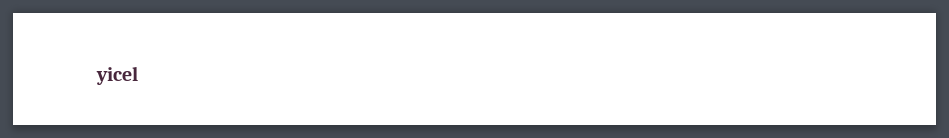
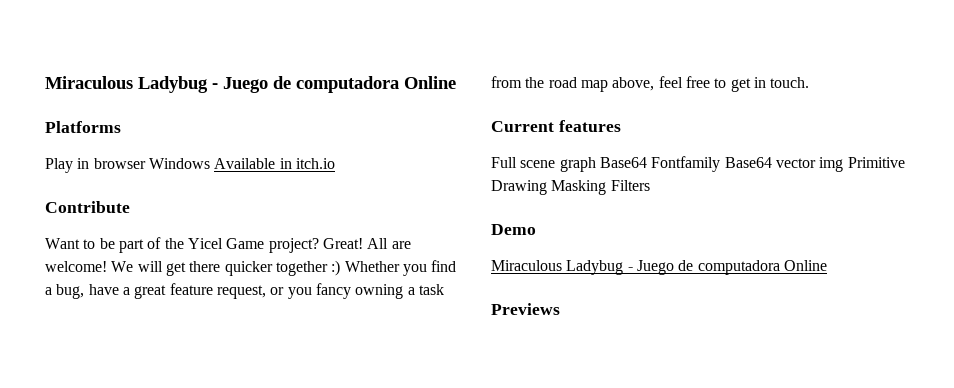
[96,66,138,85] yicel -> [45,76,456,93] [45,121,121,133] [45,158,335,173] [45,201,130,213] [45,237,411,253] [45,260,457,276] [45,283,444,299] [491,76,810,92] [491,120,621,132] [491,156,905,172] [491,180,650,195] [491,224,536,235] [491,260,827,275] [491,303,560,315] Miraculous Ladybug - Juego de computadora Online // Platforms // Play in browser Windows Available in itch.io // Contribute // Want to be part of the Yicel Game project? Great! All are welcome! We will get there quicker together :) Whether you find a bug, have a great feature request, or you fancy owning a task from the road map above, feel free to get in touch. // Current features // Full scene graph Base64 Fontfamily Base64 vector img Primitive Drawing Masking Filters // Demo // Miraculous Ladybug - Juego de computadora Online // Previews

